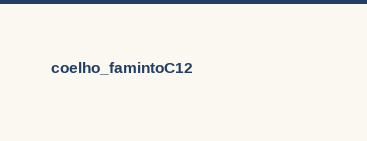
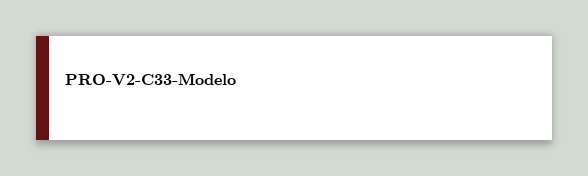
[51,62,193,75] coelho_famintoC12 -> [65,73,236,86] PRO-V2-C33-Modelo

